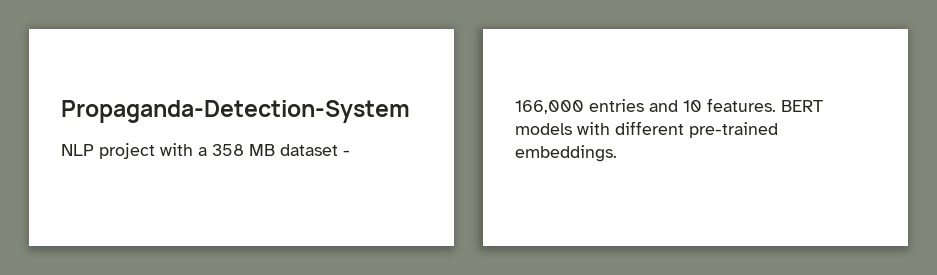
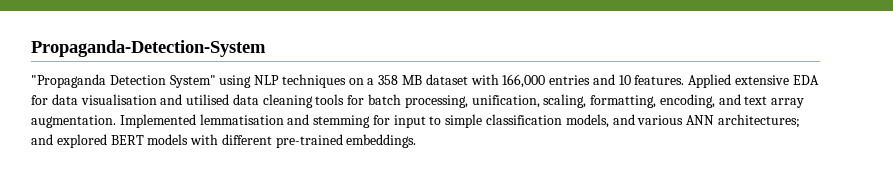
[61,143,193,159] NLP project with -> [31,74,364,88] "Propaganda Detection System" using NLP techniques on
[343,150,350,156] - -> [470,74,499,85] with
(776, 105) none -> [688,74,819,88] [31,94,805,108] [31,114,800,128] [31,134,107,148] Applied extensive EDA for data visualisation and utilised data cleaning tools for batch processing, unification, scaling, formatting, encoding, and text array augmentation. Implemented lemmatisation and stemming for input to simple classification models, and various ANN architectures; and explored

